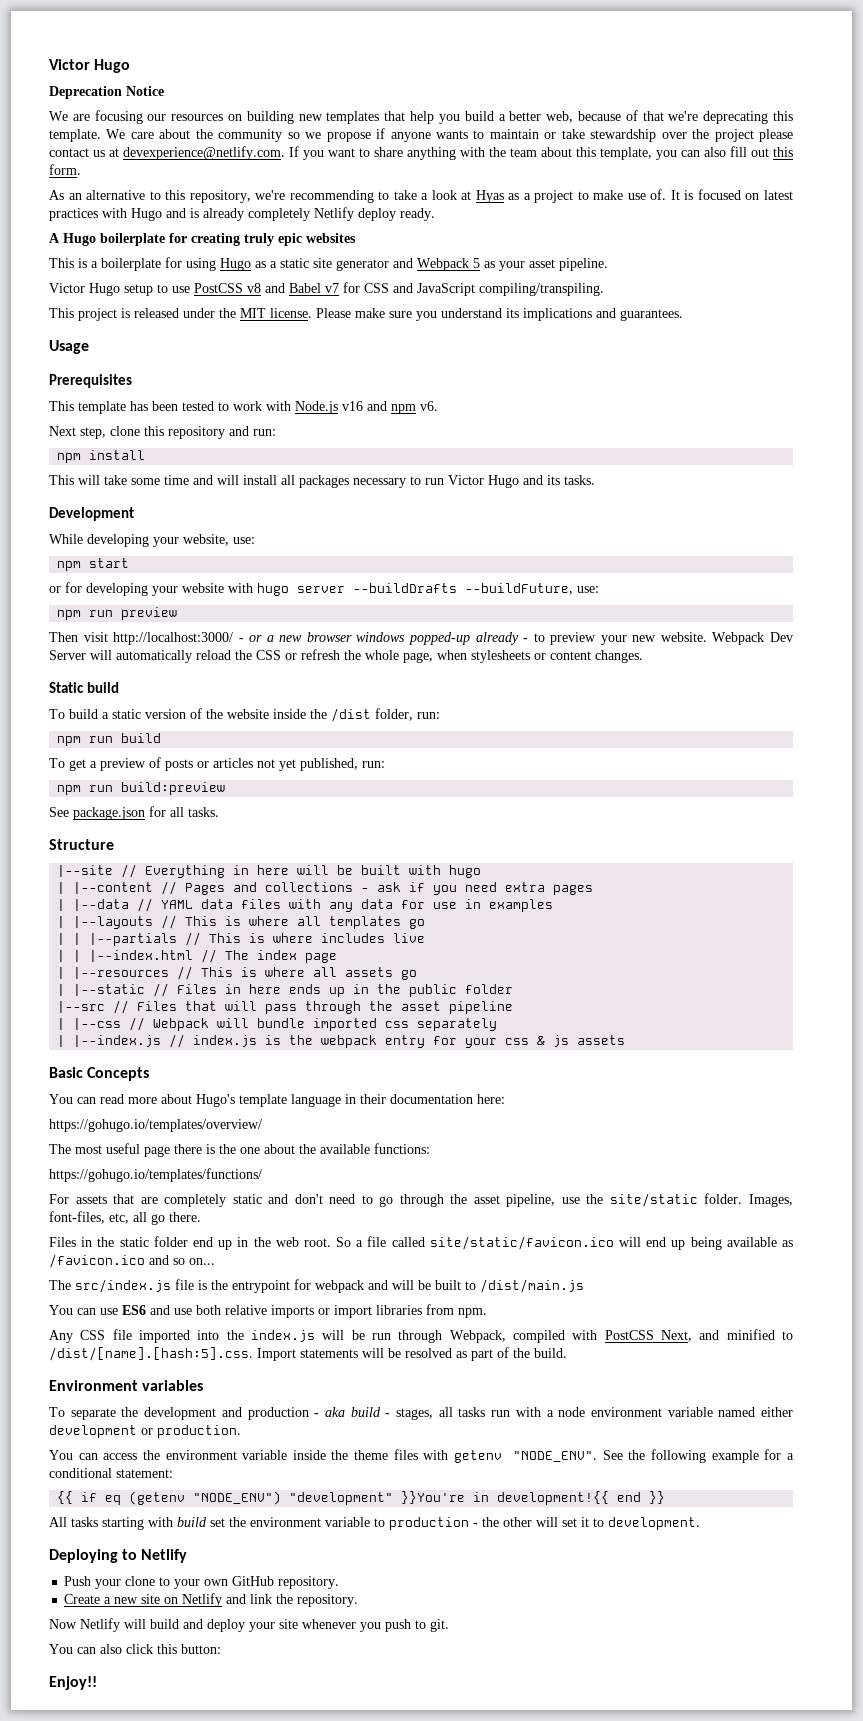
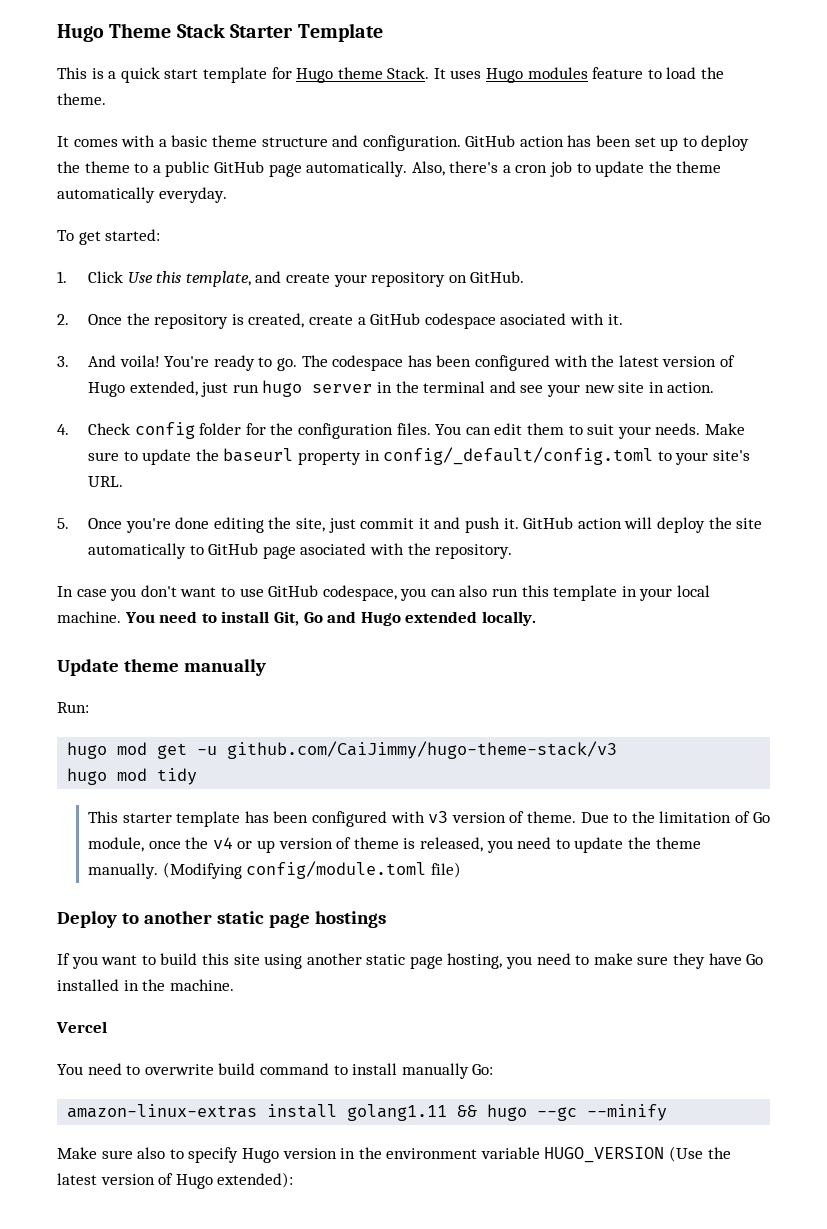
[49,59,131,73] [49,86,164,99] [49,110,794,124] [49,128,794,142] [49,146,793,160] [49,164,81,175] [49,189,793,203] [49,207,435,221] [49,233,356,246] [49,257,608,271] [49,282,604,296] [49,308,683,321] [49,340,89,354] [49,374,132,388] [49,401,438,414] [49,426,276,439] [57,450,146,463] [49,475,595,488] [49,507,134,521] [49,534,255,547] [57,558,130,571] [49,582,599,596] [57,607,178,620] [49,632,793,645] [49,649,643,663] [49,682,119,693] [49,708,440,722] [57,733,162,746] [49,757,385,771] [57,782,226,795] [49,806,219,820] [49,839,114,850] [57,864,482,878] [57,881,594,895] [57,898,554,912] [57,915,426,929] [57,932,426,946] [57,949,338,963] [57,966,418,980] [57,983,514,997] [57,1000,514,1014] [57,1017,498,1031] [57,1034,626,1048] [49,1067,150,1081] [49,1094,505,1107] [49,1119,262,1132] [49,1143,430,1157] [49,1168,262,1182] [49,1193,793,1207] [49,1211,201,1225] [49,1236,793,1250] [49,1254,215,1268] [49,1279,584,1293] [49,1304,487,1318] [49,1329,794,1343] [49,1347,567,1361] [49,1380,204,1391] [49,1407,793,1420] [49,1425,241,1438] [49,1449,795,1463] [49,1468,173,1478] [57,1491,666,1505] [49,1517,700,1530] [49,1549,188,1563] [64,1576,340,1589] [64,1593,359,1607] [49,1618,449,1632] [49,1644,221,1654] [49,1676,97,1690] Victor Hugo // Deprecation Notice // We are focusing our resources on building new templates that help you build a better web, because of that we're deprecating this template. We care about the community so we propose if anyone wants to maintain or take stewardship over the project please contact us at devexperience@netlify.com. If you want to share anything with the team about this template, you can also fill out this form. // As an alternative to this repository, we're recommending to take a look at Hyas as a project to make use of. It is focused on latest practices with Hugo and is already completely Netlify deploy ready. // A Hugo boilerplate for creating truly epic websites // This is a boilerplate for using Hugo as a static site generator and Webpack 5 as your asset pipeline. // Victor Hugo setup to use PostCSS v8 and Babel v7 for CSS and JavaScript compiling/transpiling. // This project is released under the MIT license. Please make sure you understand its implications and guarantees. // Usage // Prerequisites // This template has been tested to work with Node.js v16 and npm v6. // Next step, clone this repository and run: // npm install // This will take some time and will install all packages necessary to run Victor Hugo and its tasks. // Development // While developing your website, use: // npm start // or for developing your website with hugo server --buildDrafts --buildFuture, use: // npm run preview // Then visit http://localhost:3000/ - or a new browser windows popped-up already - to preview your new website. Webpack Dev Server will automatically reload the CSS or refresh the whole page, when stylesheets or content changes. // Static build // To build a static version of the website inside the /dist folder, run: // npm run build // To get a preview of posts or articles not yet published, run: // npm run build:preview // See package.json for all tasks. // Structure // |--site // Everything in here will be built with hugo // | |--content // Pages and collections - ask if you need extra pages // | |--data // YAML data files with any data for use in examples // | |--layouts // This is where all templates go // | | |--partials // This is where includes live // | | |--index.html // The index page // | |--resources // This is where all assets go // | |--static // Files in here ends up in the public folder // |--src // Files that will pass through the asset pipeline // | |--css // Webpack will bundle imported css separately // | |--index.js // index.js is the webpack entry for your css & js assets // Basic Concepts // You can read more about Hugo's template language in their documentation here: // https://gohugo.io/templates/overview/ // The most useful page there is the one about the available functions: // https://gohugo.io/templates/functions/ // For assets that are completely static and don't need to go through the asset pipeline, use the site/static folder. Images, font-files, etc, all go there. // Files in the static folder end up in the web root. So a file called site/static/favicon.ico will end up being available as /favicon.ico and so on... // The src/index.js file is the entrypoint for webpack and will be built to /dist/main.js // You can use ES6 and use both relative imports or import libraries from npm. // Any CSS file imported into the index.js will be run through Webpack, compiled with PostCSS Next, and minified to /dist/[name].[hash:5].css. Import statements will be resolved as part of the build. // Environment variables // To separate the development and production - aka build - stages, all tasks run with a node environment variable named either development or production. // You can access the environment variable inside the theme files with getenv "NODE_ENV". See the following example for a conditional statement: // {{ if eq (getenv "NODE_ENV") "development" }}You're in development!{{ end }} // All tasks starting with build set the environment variable to production - the other will set it to development. // Deploying to Netlify // Push your clone to your own GitHub repository. // Create a new site on Netlify and link the repository. // Now Netlify will build and deploy your site whenever you push to git. // You can also click this button: // Enjoy!! -> [57,23,383,42] [57,67,725,83] [57,93,106,105] [57,135,750,151] [57,161,722,177] [57,187,227,203] [57,229,161,245] [57,271,525,287] [57,313,623,329] [57,355,735,371] [88,380,715,397] [57,422,745,439] [88,447,751,465] [88,476,124,487] [57,517,763,533] [88,543,513,559] [57,585,711,601] [57,611,536,626] [57,659,266,676] [57,702,89,713] [67,741,618,759] [67,768,198,785] [88,811,770,827] [88,837,701,853] [88,861,461,879] [57,911,386,928] [57,953,764,969] [57,979,234,991] [56,1021,107,1033] [57,1063,494,1079] [67,1104,668,1121] [57,1146,731,1163] [57,1172,294,1189] Hugo Theme Stack Starter Template // This is a quick start template for Hugo theme Stack. It uses Hugo modules feature to load the theme. // It comes with a basic theme structure and configuration. GitHub action has been set up to deploy the theme to a public GitHub page automatically. Also, there's a cron job to update the theme automatically everyday. // To get started: // 1. Click Use this template, and create your repository on GitHub. // 2. Once the repository is created, create a GitHub codespace asociated with it. // 3. And voila! You're ready to go. The codespace has been configured with the latest version of Hugo extended, just run hugo server in the terminal and see your new site in action. // 4. Check config folder for the configuration files. You can edit them to suit your needs. Make sure to update the baseurl property in config/_default/config.toml to your site's URL. // 5. Once you're done editing the site, just commit it and push it. GitHub action will deploy the site automatically to GitHub page asociated with the repository. // In case you don't want to use GitHub codespace, you can also run this template in your local machine. You need to install Git, Go and Hugo extended locally. // Update theme manually // Run: // hugo mod get -u github.com/CaiJimmy/hugo-theme-stack/v3 // hugo mod tidy // This starter template has been configured with v3 version of theme. Due to the limitation of Go module, once the v4 or up version of theme is released, you need to update the theme manually. (Modifying config/module.toml file) // Deploy to another static page hostings // If you want to build this site using another static page hosting, you need to make sure they have Go installed in the machine. // Vercel // You need to overwrite build command to install manually Go: // amazon-linux-extras install golang1.11 && hugo --gc --minify // Make sure also to specify Hugo version in the environment variable HUGO_VERSION (Use the latest version of Hugo extended):

